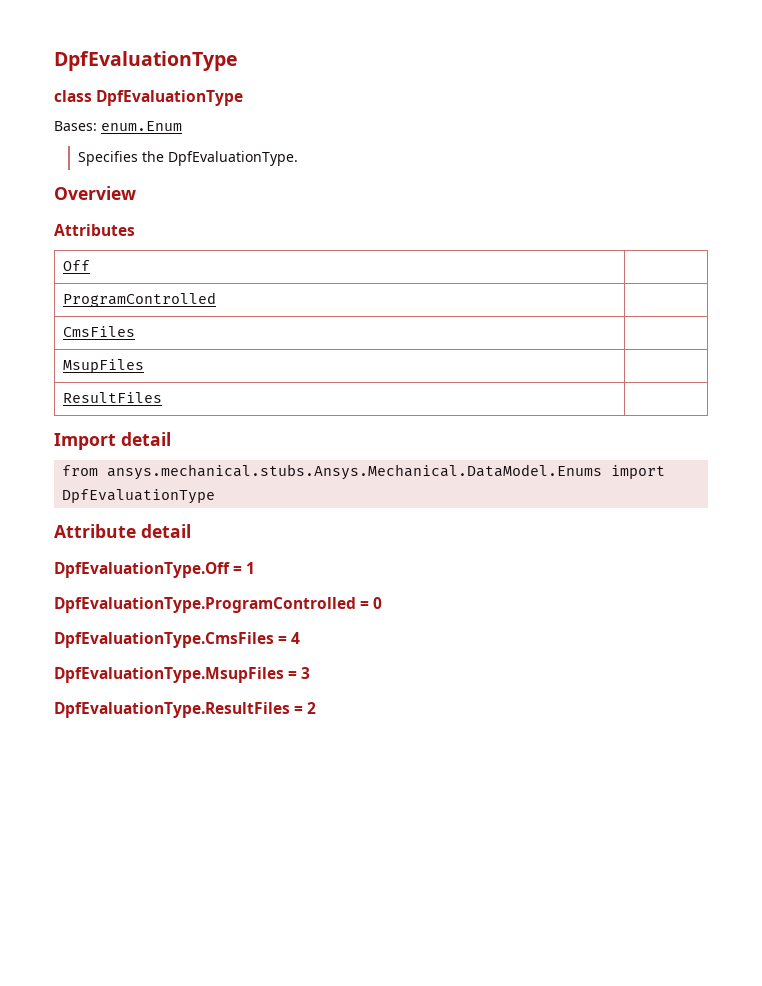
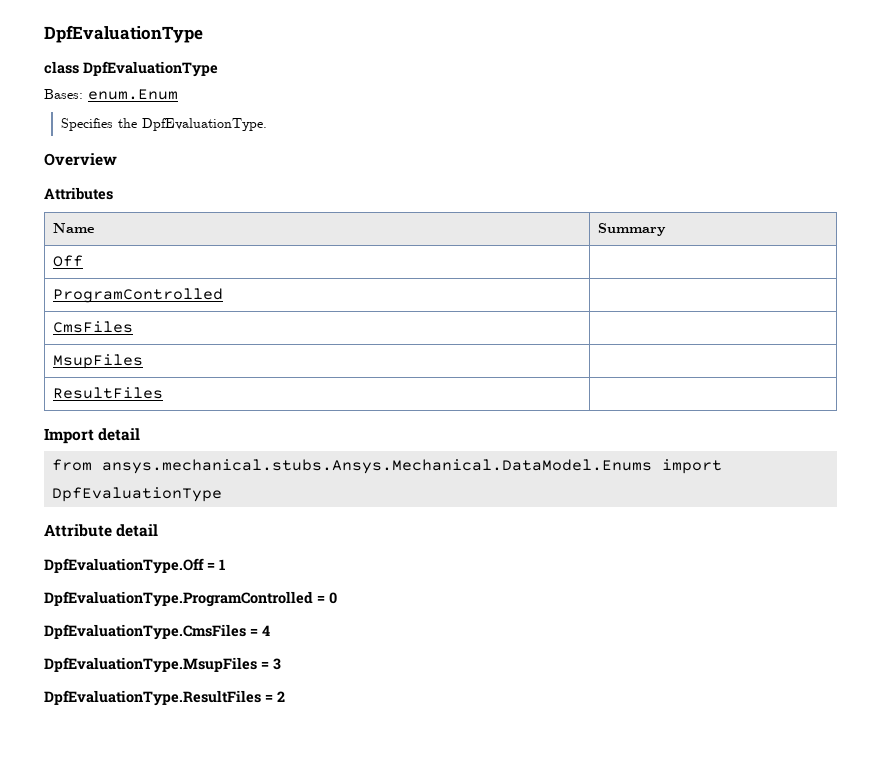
(135, 230) none -> [52,223,94,233] [597,223,666,236] // Name | Summary

